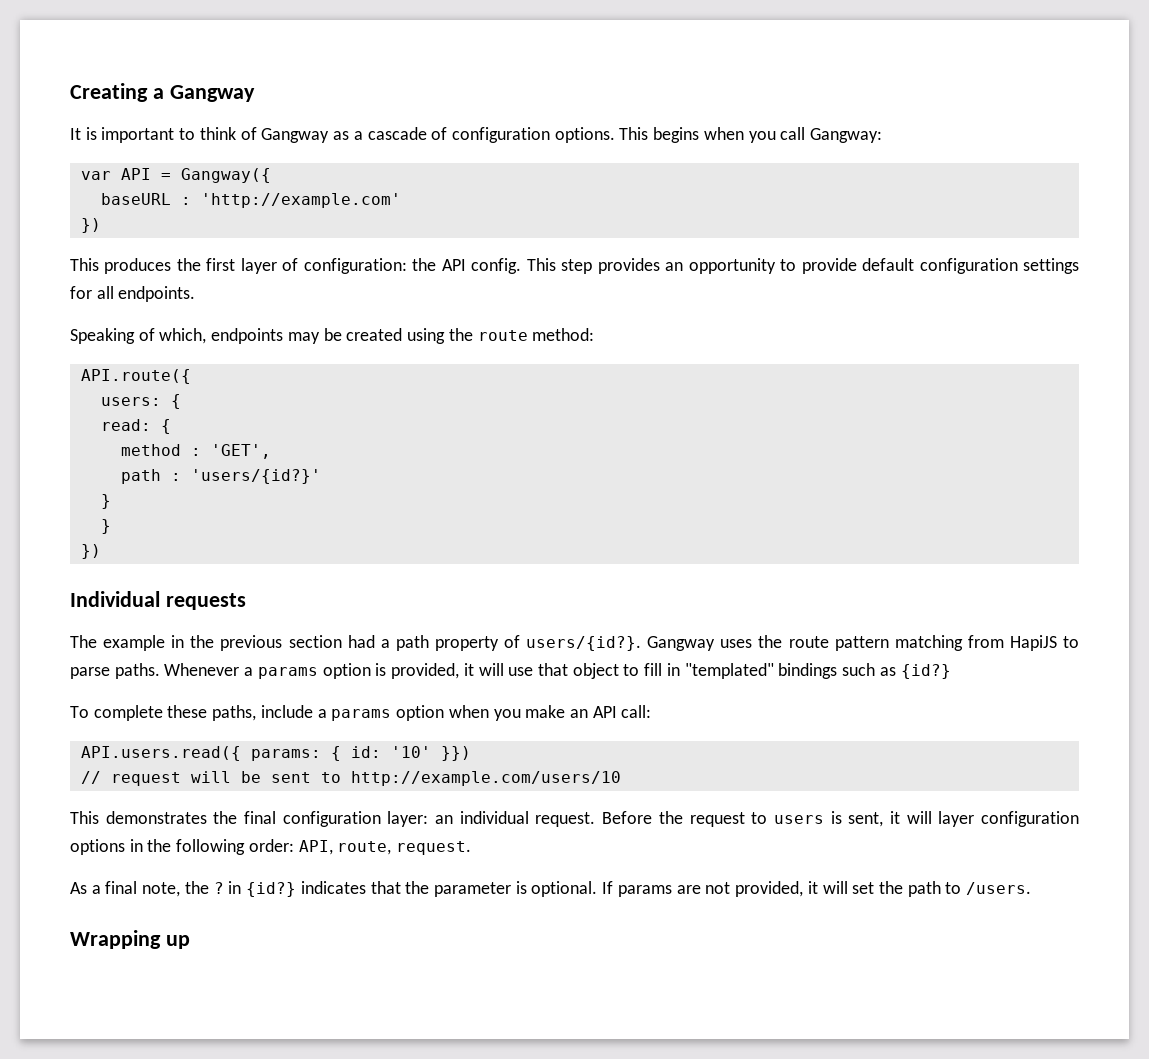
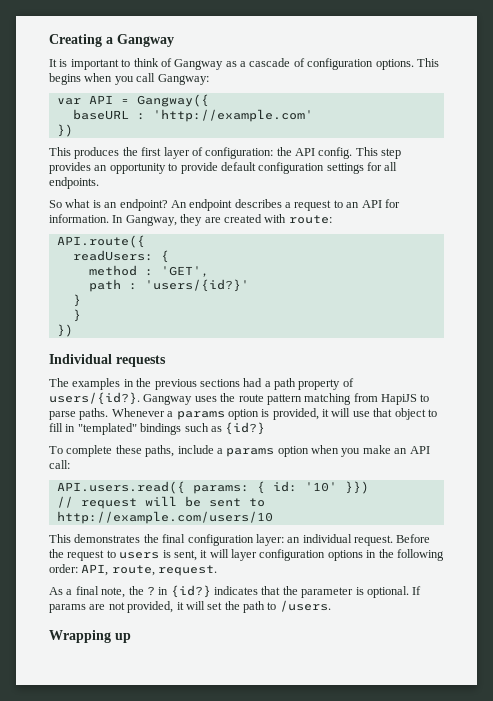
[70,328,595,344] [80,369,191,384] [100,394,181,409] [100,419,151,431] Speaking of which, endpoints may be created using the route method: // API.route({ // users: { // read: -> [49,199,400,211] [49,214,332,226] [56,235,145,248] [72,250,153,261] So what is an endpoint? An endpoint describes a request to an API for information. In Gangway, they are created with route: // API.route({ // readUsers:
[103,635,166,651] example -> [72,378,121,390] examples
[288,635,342,648] section -> [199,379,240,387] sections

